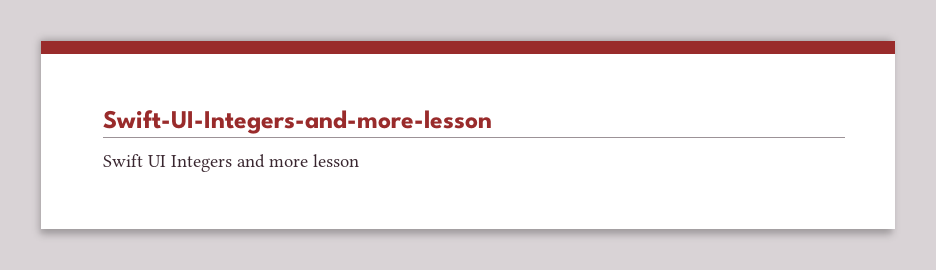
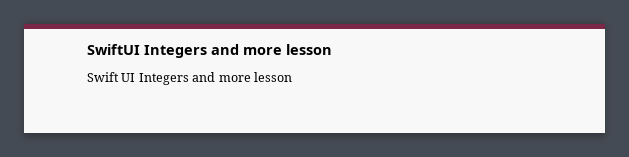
[103,110,492,134] Swift-UI-Integers-and-more-lesson -> [87,44,332,58] SwiftUI Integers and more lesson

